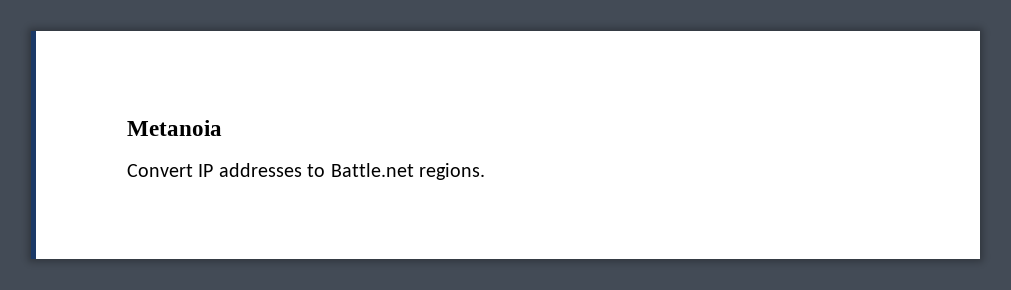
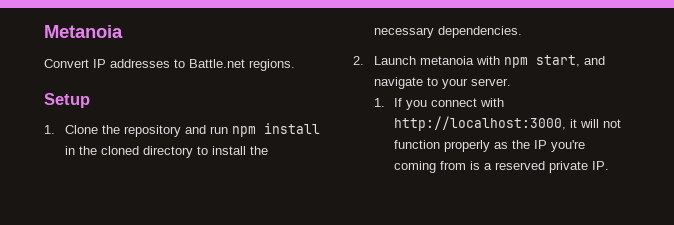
(485, 171) none -> [44,93,90,108] [44,123,320,137] [64,146,268,158] [373,26,522,38] [353,55,605,68] [373,77,511,89] [373,98,505,110] [394,116,622,131] [394,140,586,152] [394,161,610,173] // Setup // 1. Clone the repository and run npm install in the cloned directory to install the necessary dependencies. // 2. Launch metanoia with npm start, and navigate to your server. // 1. If you connect with http://localhost:3000, it will not function properly as the IP you're coming from is a reserved private IP.

